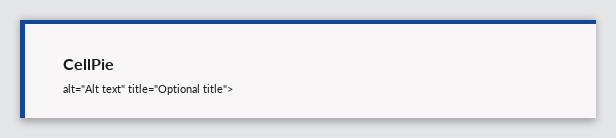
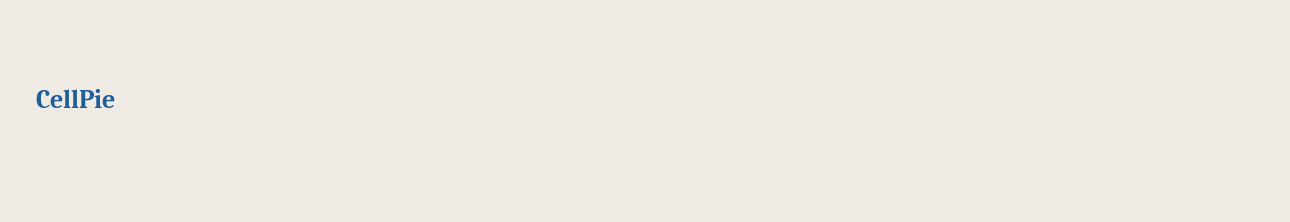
[63,84,233,95] // alt="Alt text" title="Optional title"> -> (115, 98) none

